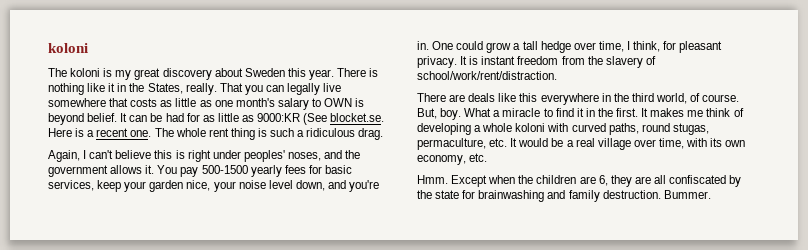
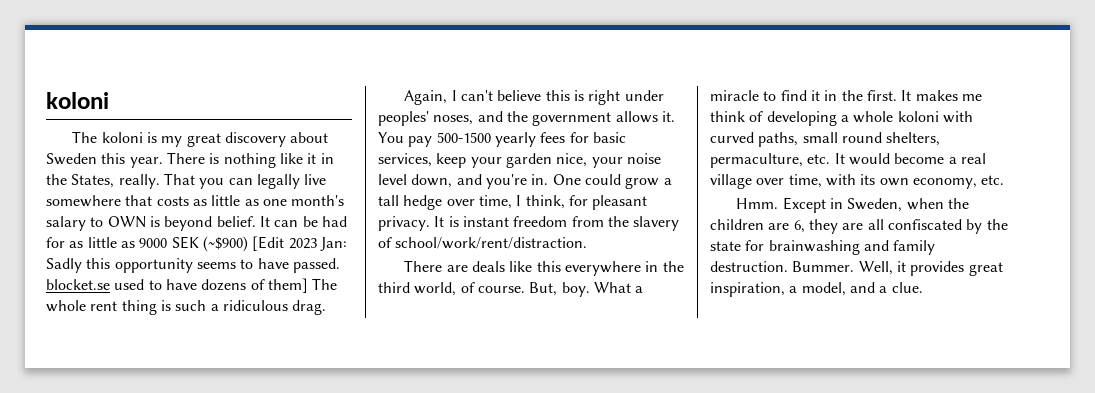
[257,113,385,125] [48,128,152,137] 9000:KR (See blocket.se. Here is a recent one. -> [139,236,347,252] [46,258,340,273] [46,278,308,293] 9000 SEK (~$900) [Edit 2023 Jan: Sadly this opportunity seems to have passed. blocket.se used to have dozens of them]
[641,123,709,135] round stugas, -> [802,132,941,146] small round shelters,
[551,138,564,147] be -> [894,153,945,164] become
(488, 181) none -> [829,198,903,212] in Sweden,
(711, 194) none -> [858,261,1003,276] [710,282,923,297] Well, it provides great inspiration, a model, and a clue.

